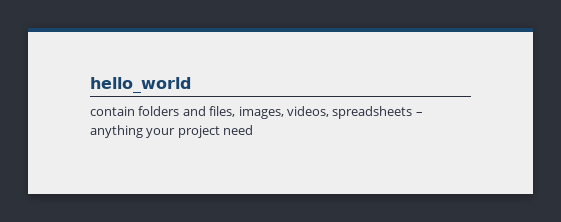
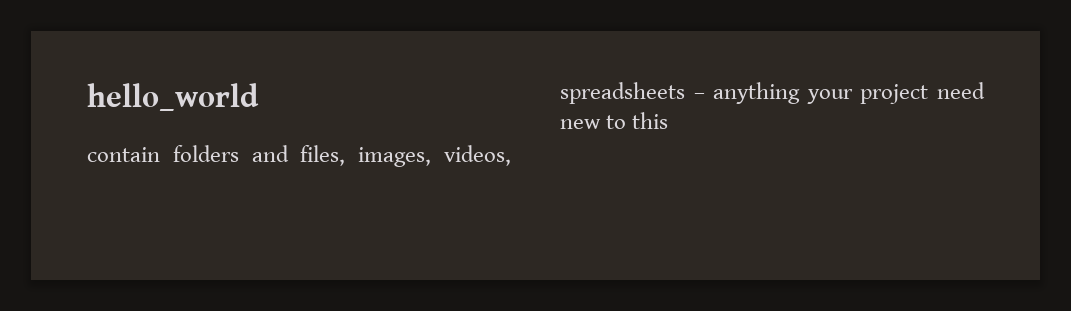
(254, 130) none -> [560,112,669,129] new to this

